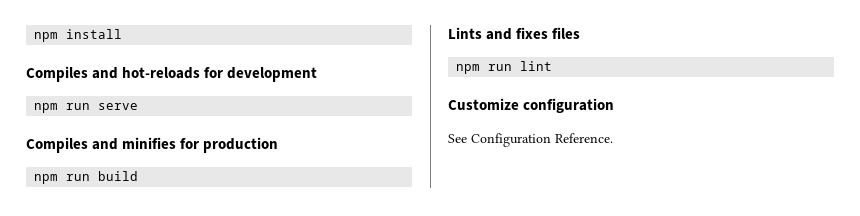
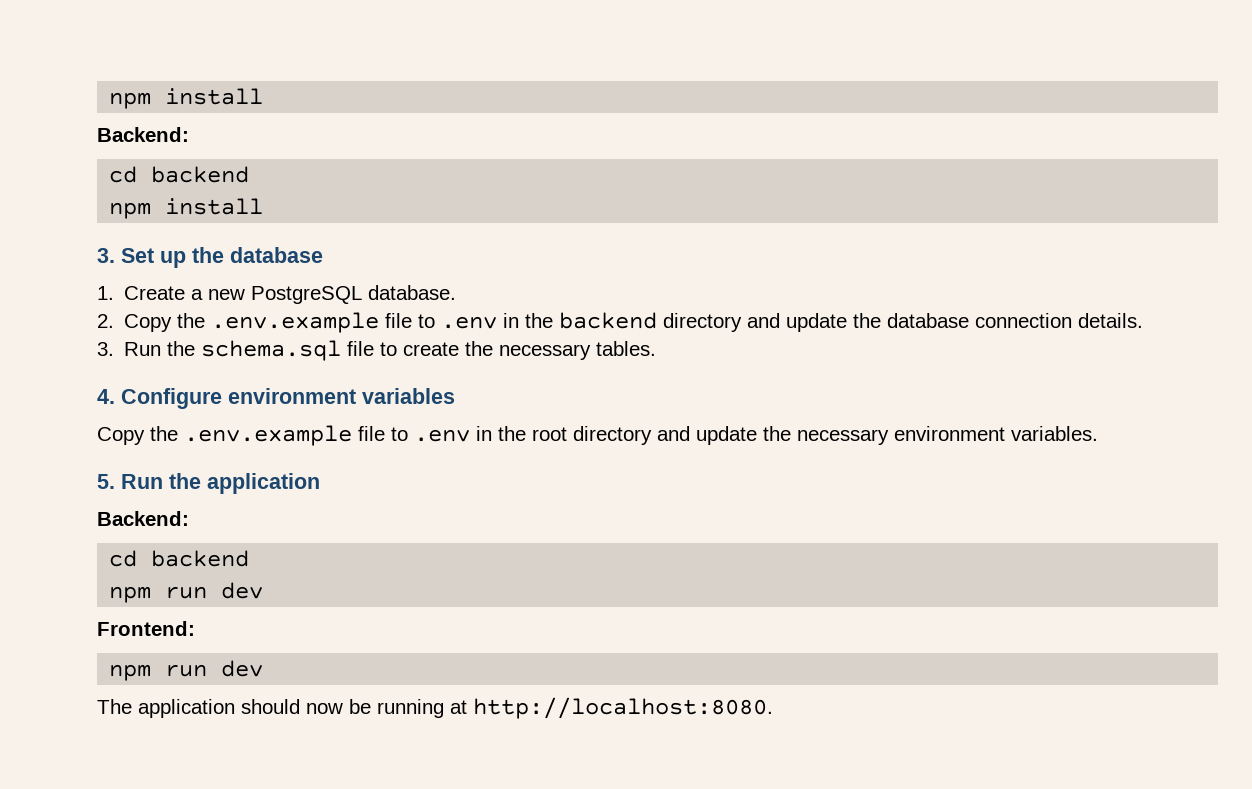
[34,29,123,42] [26,66,318,82] [34,103,139,113] [26,137,279,153] [34,171,139,184] [448,27,581,40] [456,61,553,74] [448,98,615,113] [448,133,613,147] npm install // Compiles and hot-reloads for development // npm run serve // Compiles and minifies for production // npm run build // Lints and fixes files // npm run lint // Customize configuration // See Configuration Reference. -> [109,88,264,109] [97,127,189,142] [109,166,250,183] [109,198,264,219] [97,247,323,268] [97,285,457,304] [97,312,1144,333] [97,340,657,361] [97,388,455,409] [97,425,1098,446] [97,473,320,494] [97,511,189,526] [109,550,250,567] [109,582,264,603] [97,621,195,636] [109,660,264,681] [97,697,773,719] npm install // Backend: // cd backend // npm install // 3. Set up the database // 1. Create a new PostgreSQL database. // 2. Copy the .env.example file to .env in the backend directory and update the database connection details. // 3. Run the schema.sql file to create the necessary tables. // 4. Configure environment variables // Copy the .env.example file to .env in the root directory and update the necessary environment variables. // 5. Run the application // Backend: // cd backend // npm run dev // Frontend: // npm run dev // The application should now be running at http://localhost:8080.

